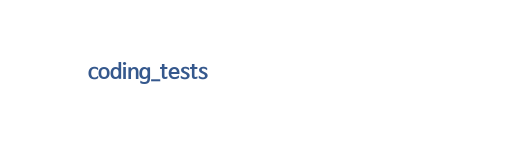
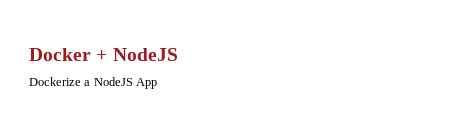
[88,62,208,84] coding_tests -> [29,48,178,61] [29,77,158,89] Docker + NodeJS // Dockerize a NodeJS App

